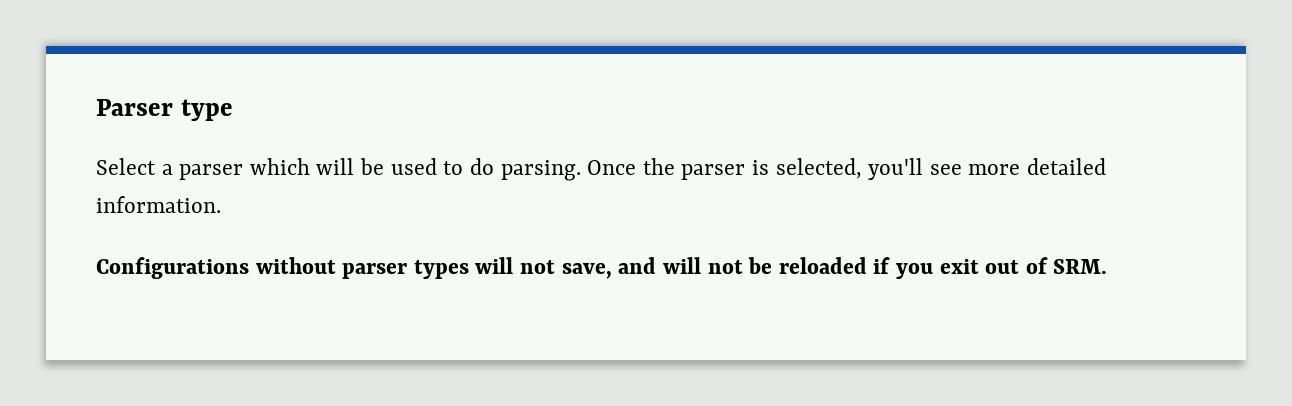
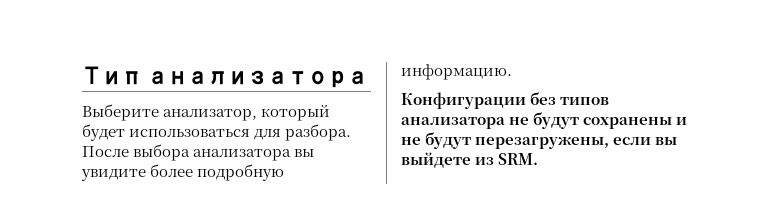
[96,99,233,121] [96,158,1107,181] [96,196,221,213] [96,257,1048,279] Parser type // Select a parser which will be used to do parsing. Once the parser is selected, you'll see more detailed information. // Configurations without parser types will not save, and will not be reloaded if you exit out of -> [82,66,368,88] [82,104,331,121] [82,124,352,141] [82,144,315,161] [81,164,285,181] [401,64,512,80] [401,92,610,109] [401,112,688,129] [401,132,678,149] [401,152,495,168] Тип анализатора // Выберите анализатор, который будет использоваться для разбора. После выбора анализатора вы увидите более подробную информацию. // Конфигурации без типов анализатора не будут сохранены и не будут перезагружены, если вы выйдете из

